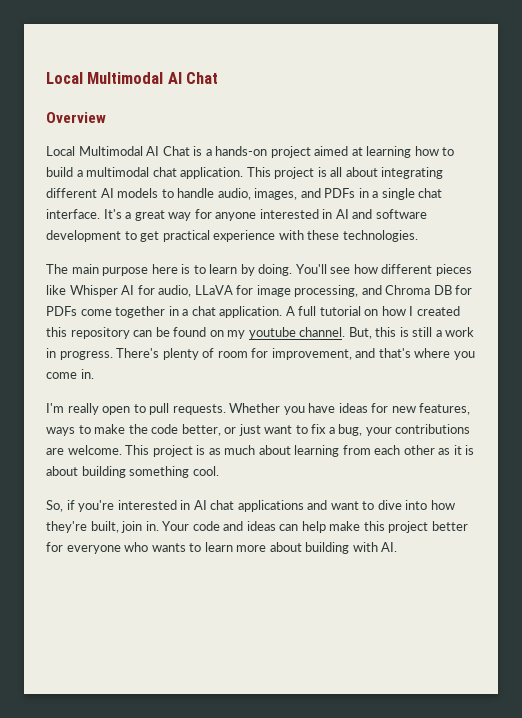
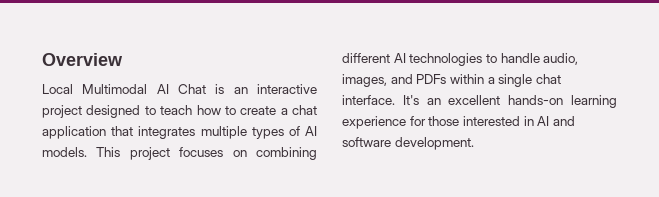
[46,72,219,84] Local Multimodal AI Chat // -> (42, 59) none
[205,146,455,158] [46,167,444,179] a hands-on project aimed at learning how to build a multimodal chat application. This project is all about integrating -> [233,84,317,94] [42,105,317,118] [42,126,317,139] [42,147,317,160] an interactive project designed to teach how to create a chat application that integrates multiple types of AI models. This project focuses on combining
[117,188,159,198] models -> [409,53,483,66] technologies
[358,188,369,198] in -> [449,74,484,84] within
[125,209,257,221] a great way for anyone -> [426,95,617,108] [342,116,460,129] an excellent hands-on learning experience for those
[46,230,418,242] [46,264,472,276] [46,285,473,297] [46,306,460,318] [46,327,475,339] [46,348,475,360] [46,369,94,379] [46,403,471,415] [46,424,471,436] [46,445,475,457] [46,466,219,478] [46,500,455,512] [46,521,468,533] [46,542,398,554] development to get practical experience with these technologies. // The main purpose here is to learn by doing. You'll see how different pieces like Whisper AI for audio, LLaVA for image processing, and Chroma DB for PDFs come together in a chat application. A full tutorial on how I created this repository can be found on my youtube channel. But, this is still a work in progress. There's plenty of room for improvement, and that's where you come in. // I'm really open to pull requests. Whether you have ideas for new features, ways to make the code better, or just want to fix a bug, your contributions are welcome. This project is as much about learning from each other as it is about building something cool. // So, if you're interested in AI chat applications and want to dive into how they're built, join in. Your code and ideas can help make this project better for everyone who wants to learn more about building with AI. -> [394,137,474,150] development.

